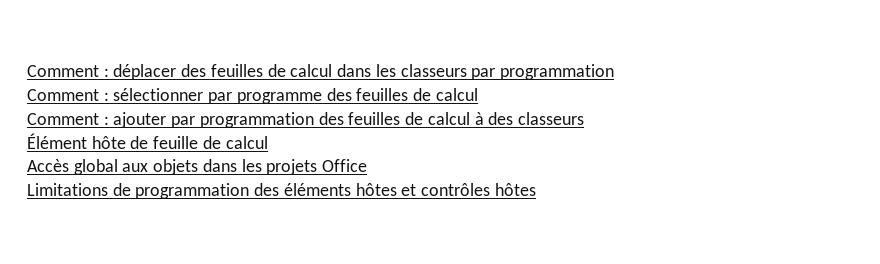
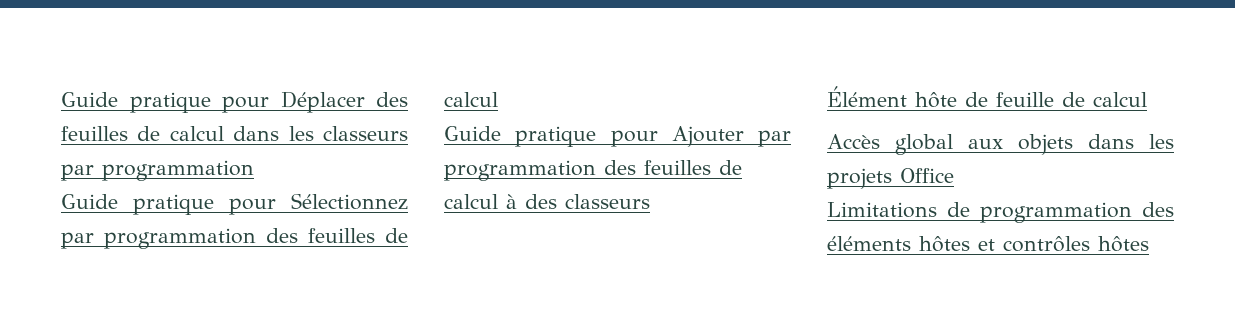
[27,64,177,80] Comment : déplacer -> [61,91,365,113] Guide pratique pour Déplacer
[27,88,322,104] Comment : sélectionner par programme -> [61,193,408,215] [61,228,256,249] Guide pratique pour Sélectionnez par programmation
[27,112,167,128] Comment : ajouter -> [444,126,744,147] Guide pratique pour Ajouter

